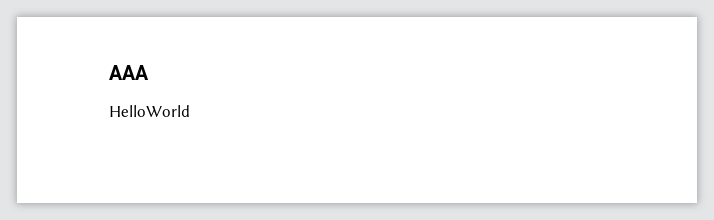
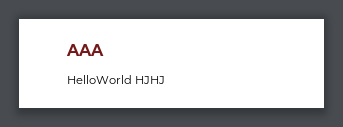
(190, 111) none -> [135,76,166,84] HJHJ

